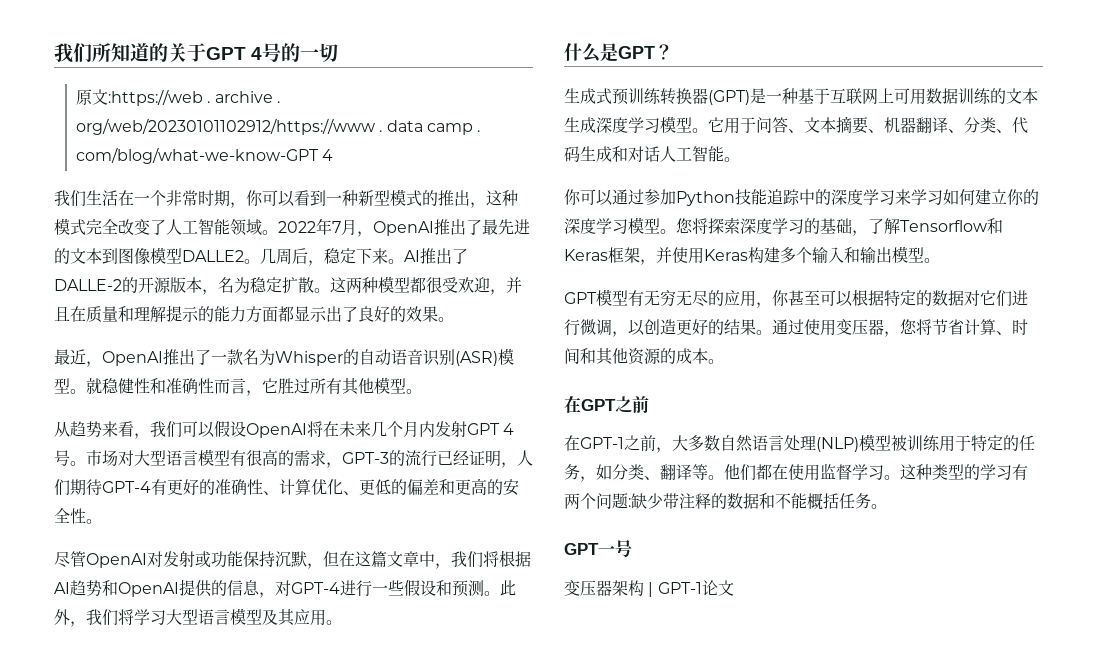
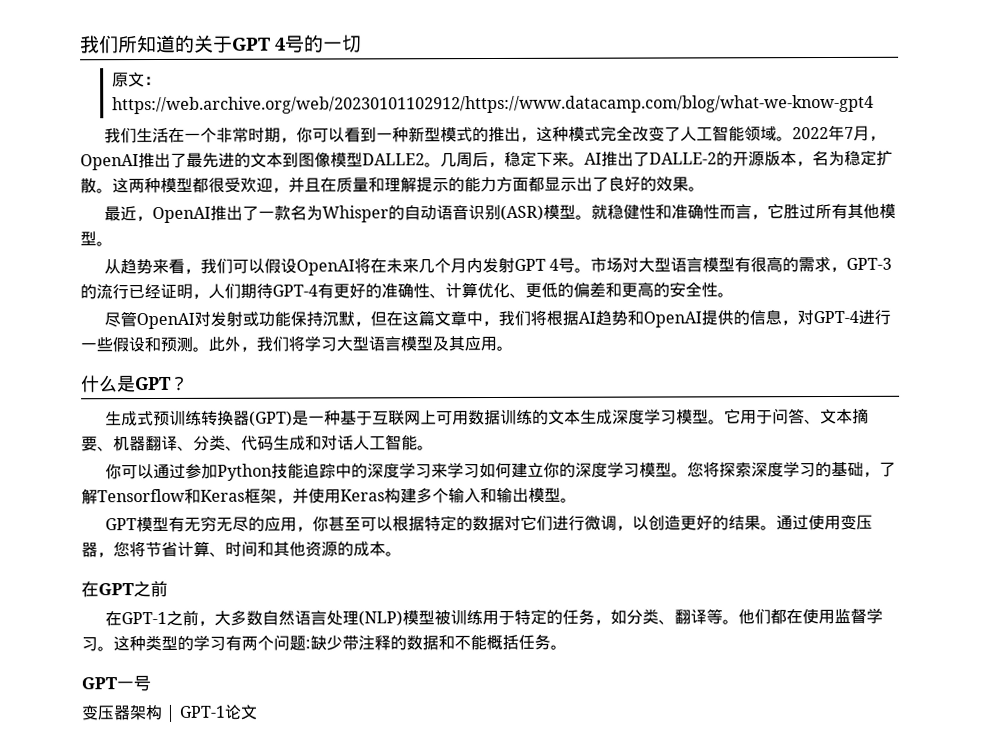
[108,89,281,106] [76,118,481,135] [76,147,334,164] :https://web . archive . org/web/20230101102912/https://www . data camp . com/blog/what-we-know-GPT 4 -> [143,75,161,86] [111,94,874,115] ：https://web.archive.org/web/20230101102912/https://www.datacamp.com/blog/what-we-know-gpt4

